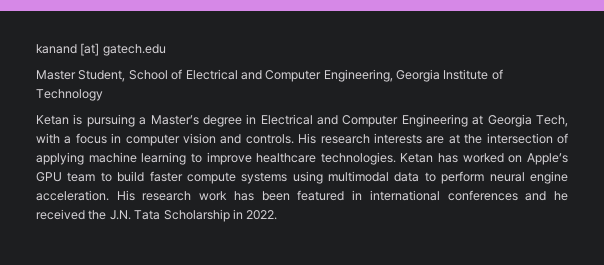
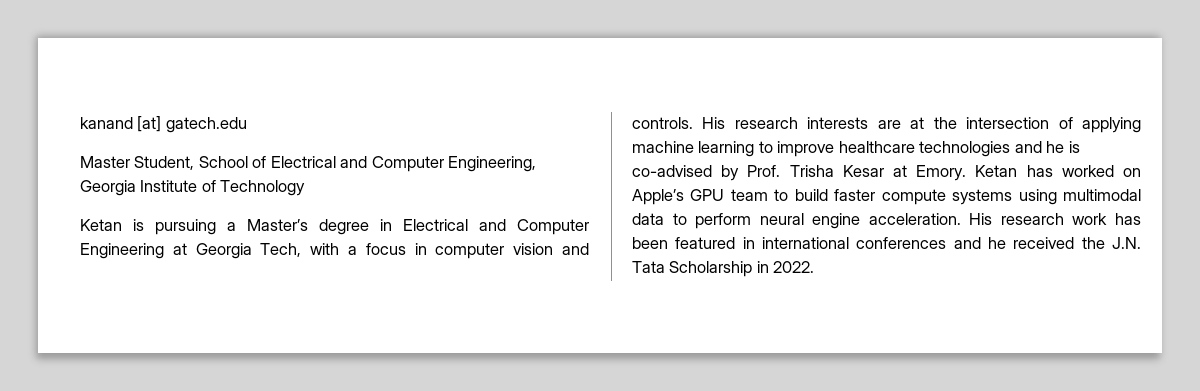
[320,152,396,165] technologies. -> [919,141,1080,157] [632,165,967,181] technologies and he is co-advised by Prof. Trisha Kesar at Emory.

